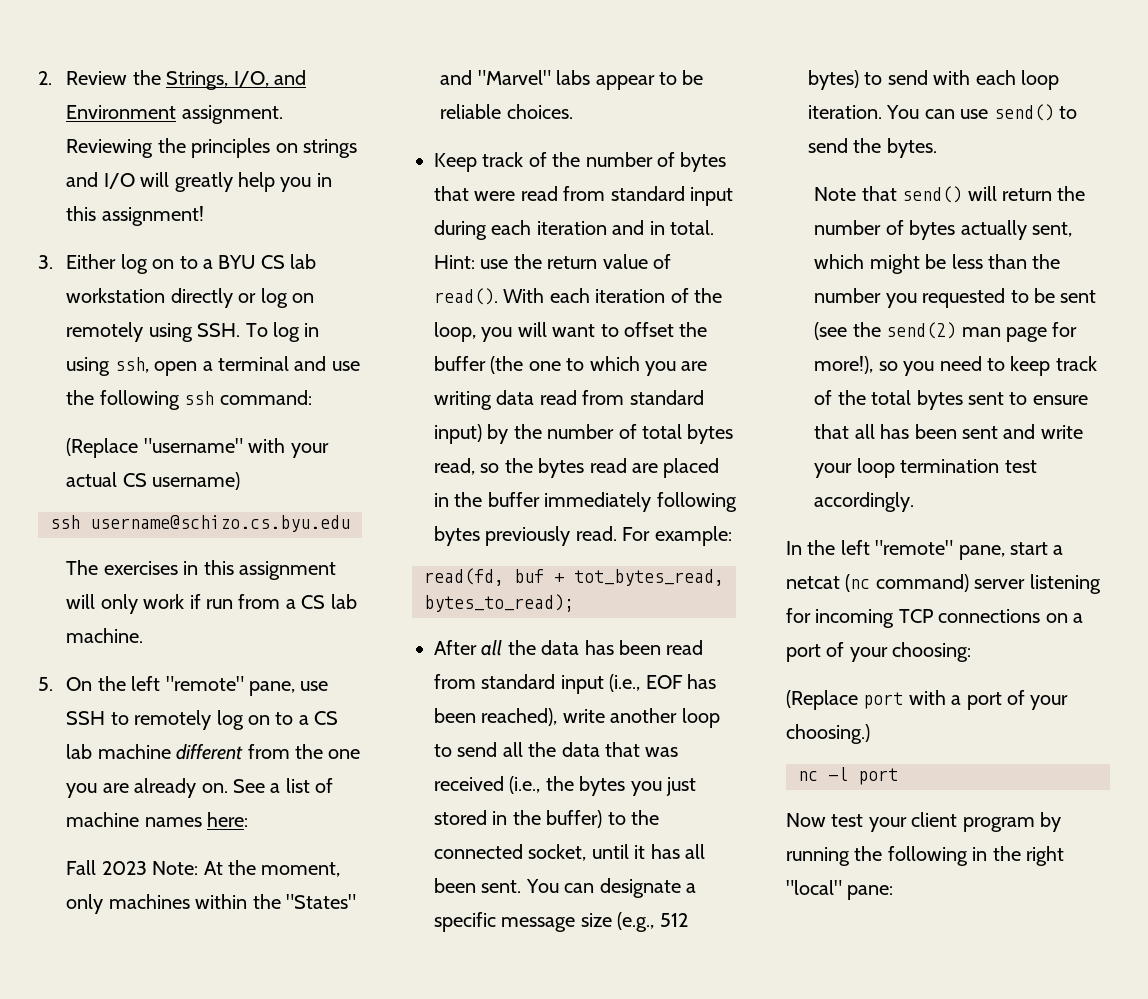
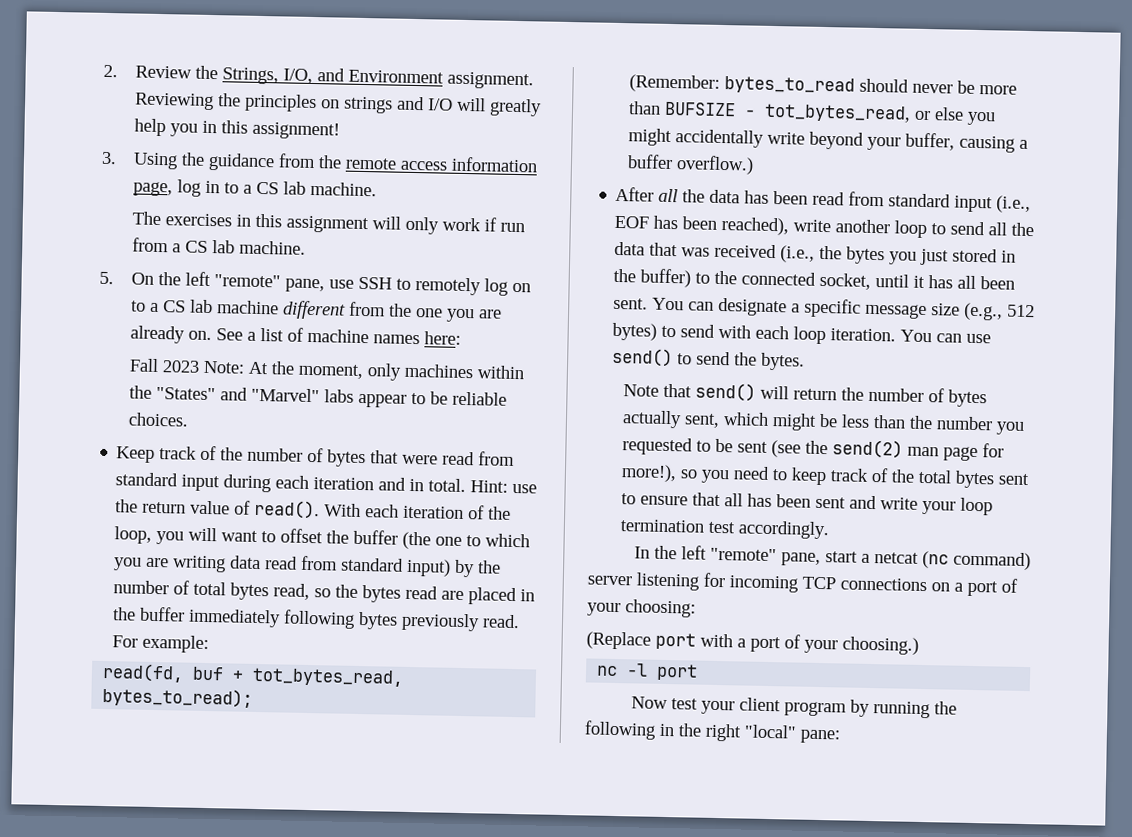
[66,254,317,274] [66,288,314,308] [66,322,320,342] [66,356,360,376] [66,390,312,410] [66,438,329,458] [66,472,241,490] [50,515,350,532] Either log on to a BYU CS lab workstation directly or log on remotely using SSH. To log in using ssh, open a terminal and use the following ssh command: // (Replace "username" with your actual CS username) // ssh username@schizo.cs.byu.edu -> [133,152,539,173] [133,179,378,197] Using the guidance from the remote access information page, log in to a CS lab machine.
(574, 603) none -> [629,74,1018,95] [628,101,997,126] [628,128,1029,153] [627,154,755,175] // (Remember: bytes_to_read should never be more than BUFSIZE - tot_bytes_read, or else you might accidentally write beyond your buffer, causing a buffer overflow.)

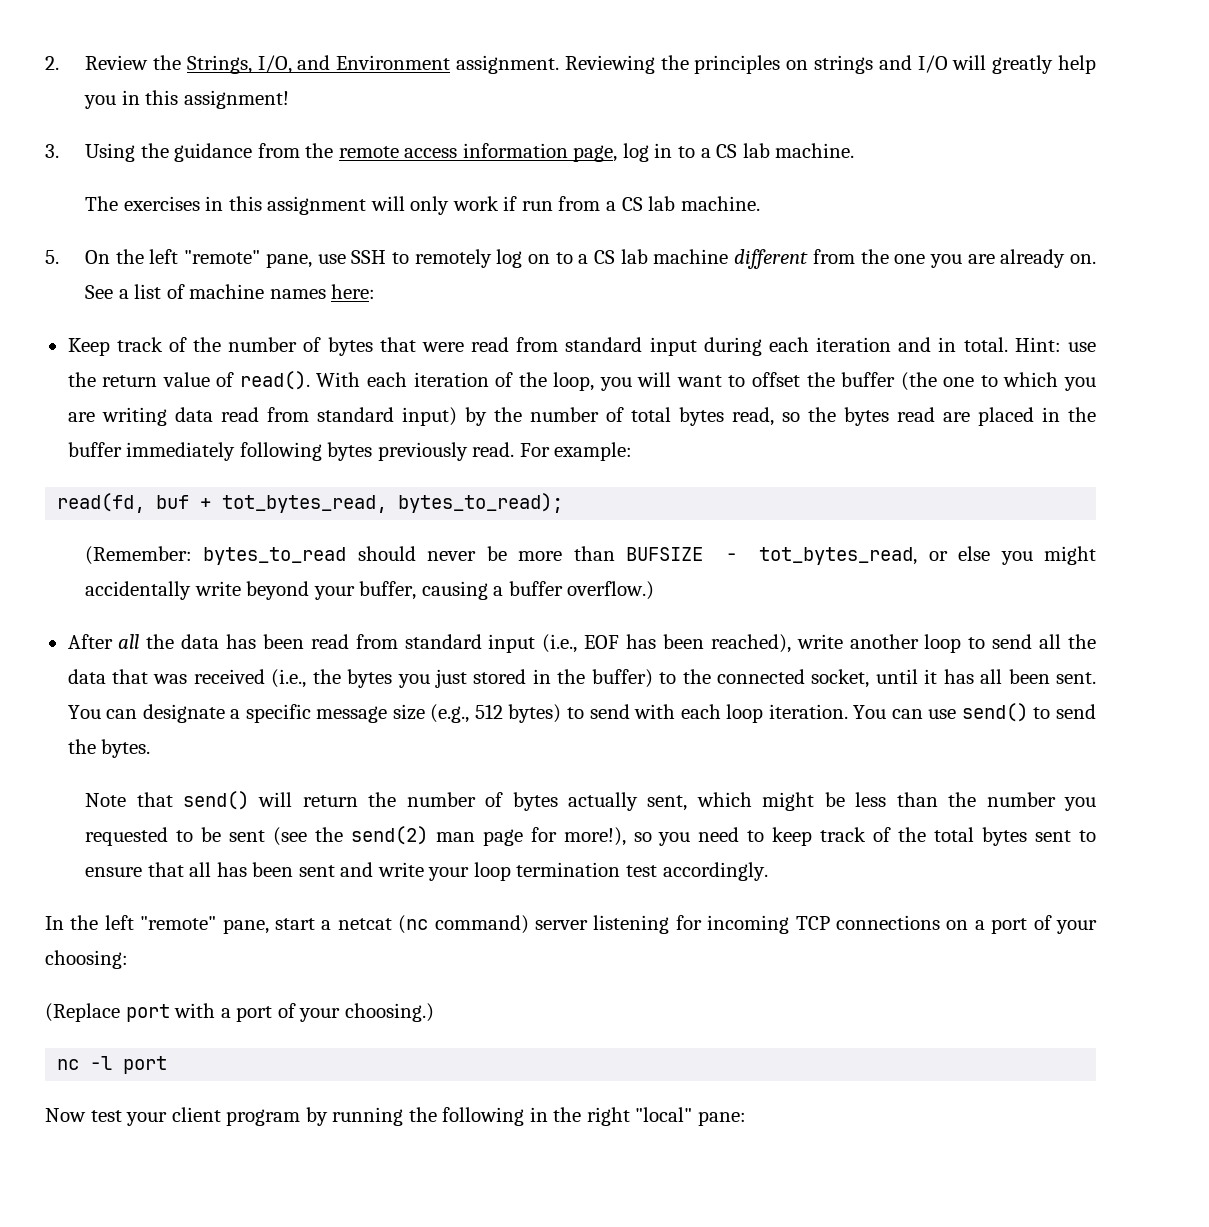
[129,358,526,381] [129,385,508,408] [128,412,190,427] // Fall 2023 Note: At the moment, only machines within the "States" and "Marvel" labs appear to be reliable choices. -> (376, 291) none

